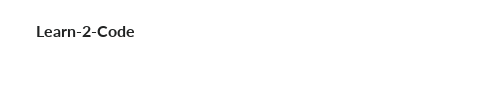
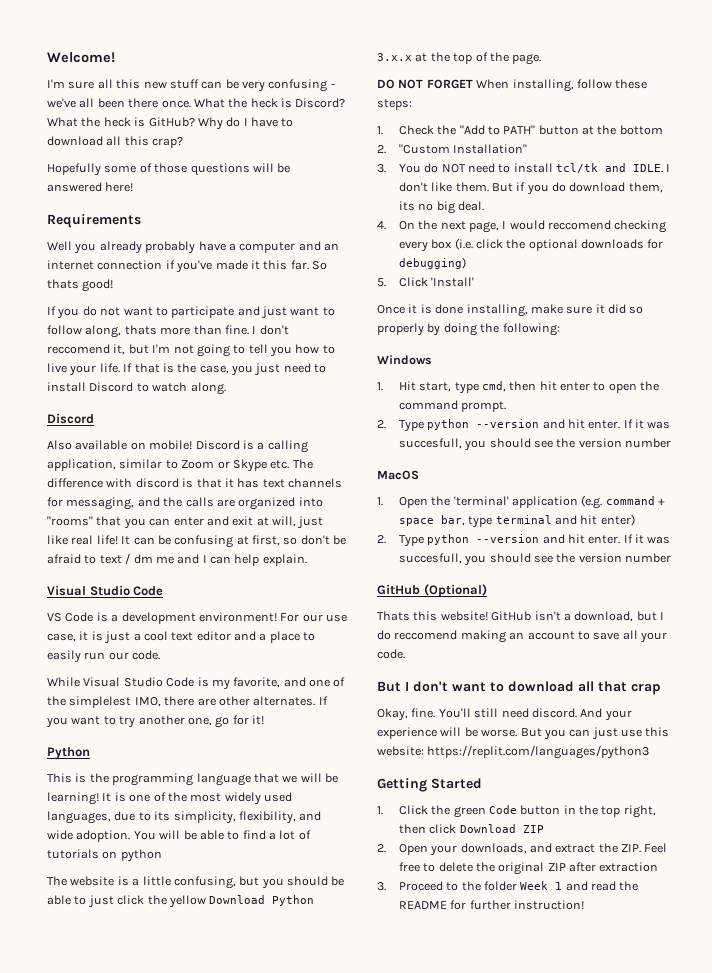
[36,26,135,37] Learn-2-Code -> [47,52,115,63] [47,79,335,92] [47,98,346,108] [47,117,294,130] [47,136,184,148] [47,163,291,176] [47,182,134,192] [47,214,141,228] [47,241,339,254] [47,260,327,273] [47,279,114,292] [47,306,335,319] [47,325,289,338] [47,344,335,357] [47,363,327,376] [47,382,226,395] [47,413,94,424] [47,440,308,453] [47,459,313,472] [47,478,342,488] [47,497,323,510] [47,516,324,529] [47,535,347,548] [47,553,307,566] [47,585,164,596] [47,612,347,624] [47,631,316,644] [47,650,161,663] [47,677,346,690] [47,696,328,708] [46,715,264,728] [47,747,90,760] [47,773,338,786] [47,792,292,805] [47,811,322,824] [47,830,311,842] [47,849,162,862] [47,876,345,889] [47,895,315,908] [377,52,542,65] [377,79,648,92] [377,99,412,110] [377,125,663,135] [377,144,528,154] [377,163,671,173] [398,182,663,195] [398,201,484,214] [377,220,667,233] [398,238,664,252] [398,257,466,269] [377,277,475,287] [377,304,644,317] [377,323,560,336] [377,355,432,365] [377,381,660,394] [398,400,507,412] [377,419,671,432] [398,438,672,451] [377,470,419,480] [377,495,666,509] [398,514,635,528] [377,534,671,547] [398,553,672,566] [377,584,487,598] [377,611,664,622] [377,630,667,643] [377,649,405,659] [377,681,661,695] [377,708,632,721] [377,727,670,740] [377,745,650,759] [377,778,482,792] [377,805,656,818] [398,824,544,834] [377,843,668,856] [398,862,659,875] [377,881,639,891] [398,900,584,910] Welcome! // I'm sure all this new stuff can be very confusing - we've all been there once. What the heck is Discord? What the heck is GitHub? Why do I have to download all this crap? // Hopefully some of those questions will be answered here! // Requirements // Well you already probably have a computer and an internet connection if you've made it this far. So thats good! // If you do not want to participate and just want to follow along, thats more than fine. I don't reccomend it, but I'm not going to tell you how to live your life. If that is the case, you just need to install Discord to watch along. // Discord // Also available on mobile! Discord is a calling application, similar to Zoom or Skype etc. The difference with discord is that it has text channels for messaging, and the calls are organized into "rooms" that you can enter and exit at will, just like real life! It can be confusing at first, so don't be afraid to text / dm me and I can help explain. // Visual Studio Code // VS Code is a development environment! For our use case, it is just a cool text editor and a place to easily run our code. // While Visual Studio Code is my favorite, and one of the simplelest IMO, there are other alternates. If you want to try another one, go for it! // Python // This is the programming language that we will be learning! It is one of the most widely used languages, due to its simplicity, flexibility, and wide adoption. You will be able to find a lot of tutorials on python // The website is a little confusing, but you should be able to just click the yellow Download Python 3.x.x at the top of the page. // DO NOT FORGET When installing, follow these steps: // 1. Check the "Add to PATH" button at the bottom // 2. "Custom Installation" // 3. You do NOT need to install tcl/tk and IDLE. I don't like them. But if you do download them, its no big deal. // 4. On the next page, I would reccomend checking every box (i.e. click the optional downloads for debugging) // 5. Click 'Install' // Once it is done installing, make sure it did so properly by doing the following: // Windows // 1. Hit start, type cmd, then hit enter to open the command prompt. // 2. Type python --version and hit enter. If it was succesfull, you should see the version number // MacOS // 1. Open the 'terminal' application (e.g. command + space bar, type terminal and hit enter) // 2. Type python --version and hit enter. If it was succesfull, you should see the version number // GitHub (Optional) // Thats this website! GitHub isn't a download, but I do reccomend making an account to save all your code. // But I don't want to download all that crap // Okay, fine. You'll still need discord. And your experience will be worse. But you can just use this website: https://replit.com/languages/python3 // Getting Started // 1. Click the green Code button in the top right, then click Download ZIP // 2. Open your downloads, and extract the ZIP. Feel free to delete the original ZIP after extraction // 3. Proceed to the folder Week 1 and read the README for further instruction!

